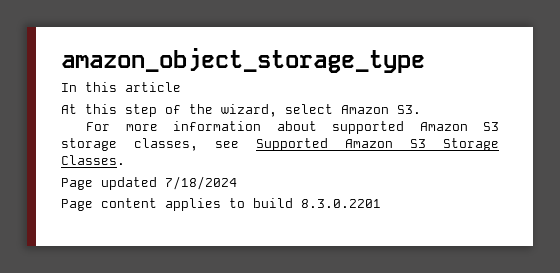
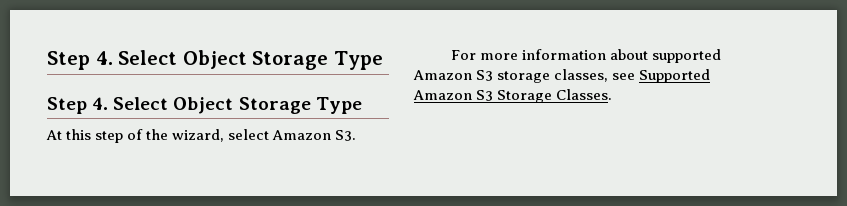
[61,48,425,73] [61,82,181,92] amazon_object_storage_type // In this article -> [47,50,383,70] [47,97,362,114] Step 4. Select Object Storage Type // Step 4. Select Object Storage Type
[61,176,237,190] [61,198,381,211] // Page updated 7/18/2024 // Page content applies to build 8.3.0.2201 -> (613, 94) none

